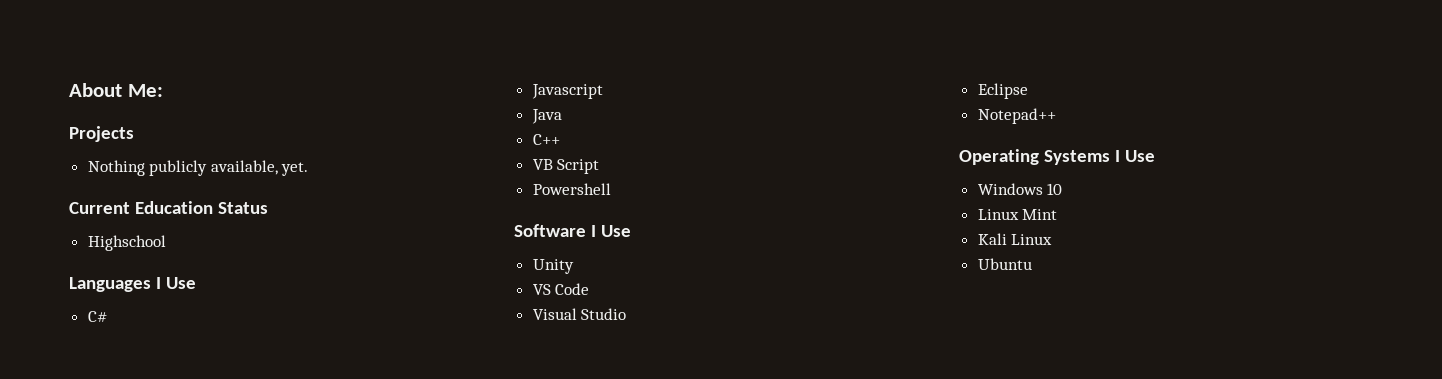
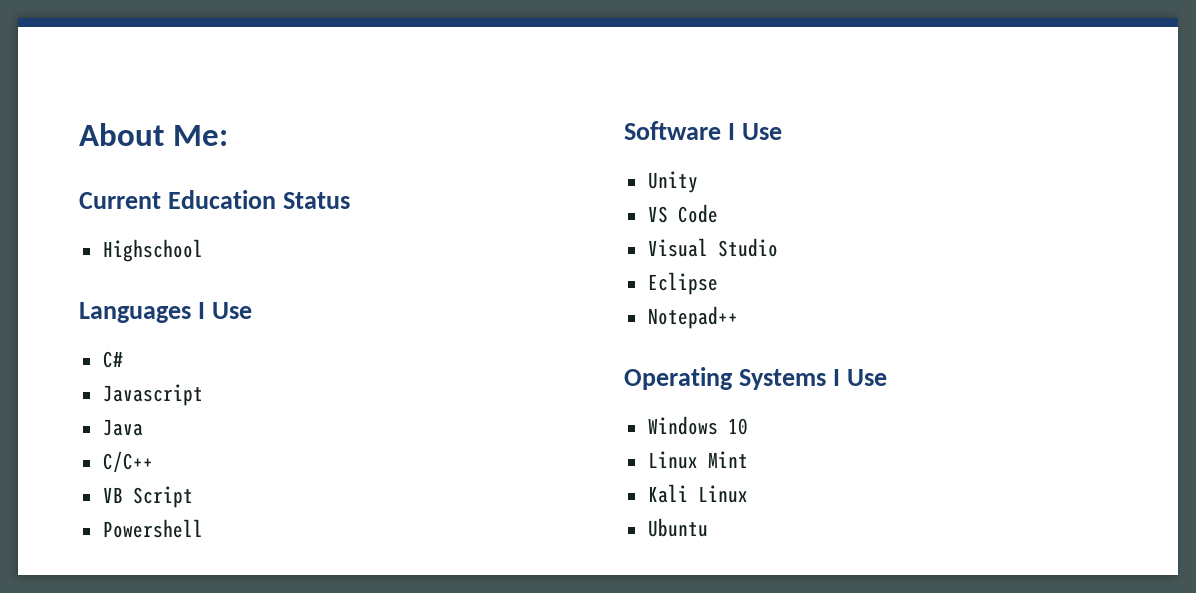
[69,126,134,142] [87,160,309,176] // Projects // Nothing publicly available, yet. -> (228, 135) none
[532,134,560,145] C++ -> [102,451,153,473] C/C++

